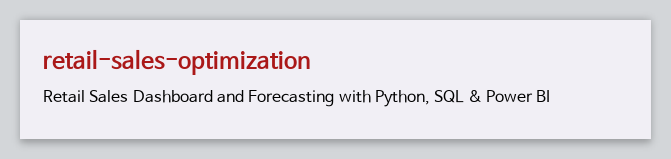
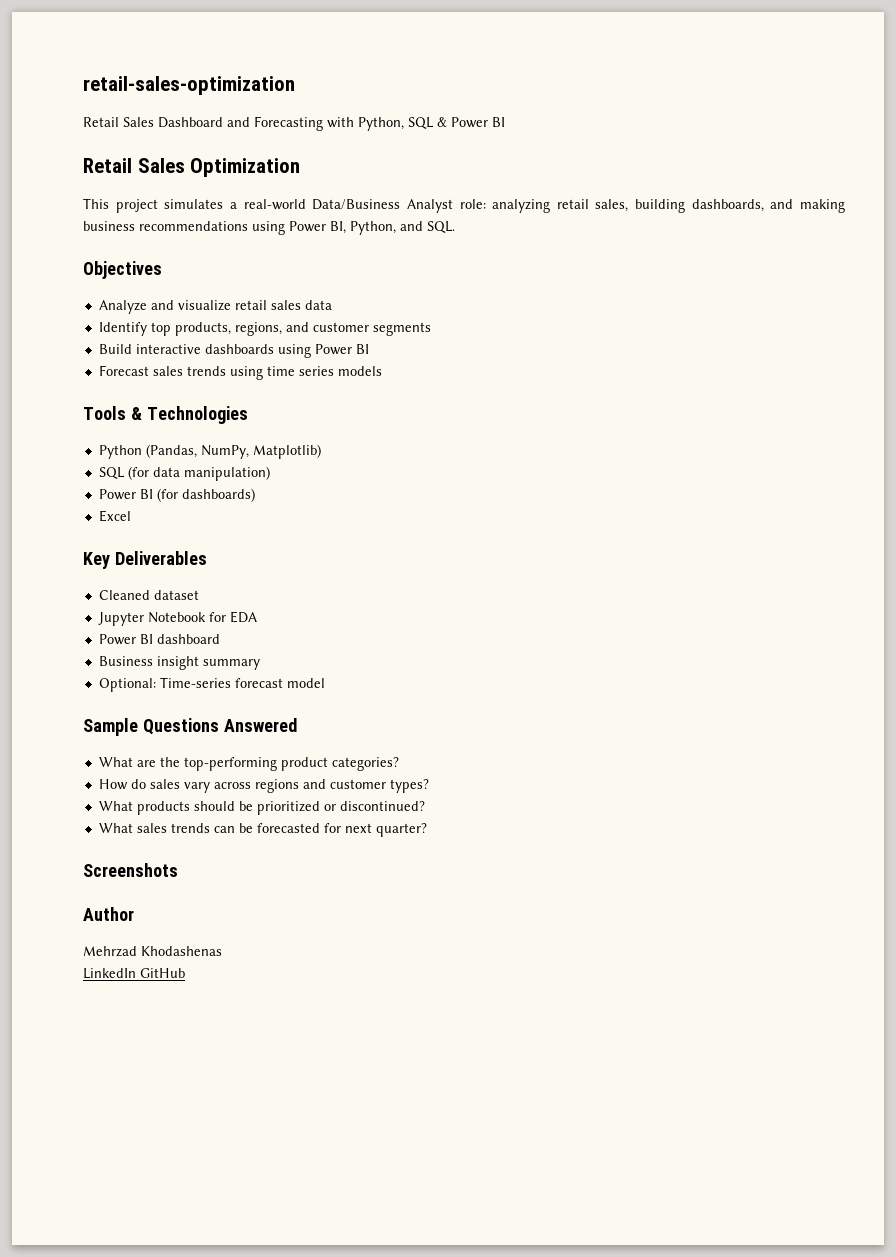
(551, 96) none -> [83,158,301,177] [83,198,845,213] [83,221,455,235] [83,261,162,279] [98,300,332,314] [98,322,431,336] [98,344,369,358] [98,365,382,380] [83,406,248,424] [98,444,321,459] [98,466,270,481] [98,488,255,502] [98,510,131,522] [83,551,207,569] [98,590,199,600] [97,611,257,626] [98,634,220,645] [98,656,260,670] [98,677,325,692] [83,718,297,736] [98,757,399,771] [98,779,429,793] [98,801,425,815] [98,823,427,837] [83,863,178,877] [83,907,134,921] [83,946,222,957] [83,968,185,979] // Retail Sales Optimization // This project simulates a real-world Data/Business Analyst role: analyzing retail sales, building dashboards, and making business recommendations using Power BI, Python, and SQL. // Objectives // Analyze and visualize retail sales data // Identify top products, regions, and customer segments // Build interactive dashboards using Power BI // Forecast sales trends using time series models // Tools & Technologies // Python (Pandas, NumPy, Matplotlib) // SQL (for data manipulation) // Power BI (for dashboards) // Excel // Key Deliverables // Cleaned dataset // Jupyter Notebook for EDA // Power BI dashboard // Business insight summary // Optional: Time-series forecast model // Sample Questions Answered // What are the top-performing product categories? // How do sales vary across regions and customer types? // What products should be prioritized or discontinued? // What sales trends can be forecasted for next quarter? // Screenshots // Author // Mehrzad Khodashenas // LinkedIn GitHub

